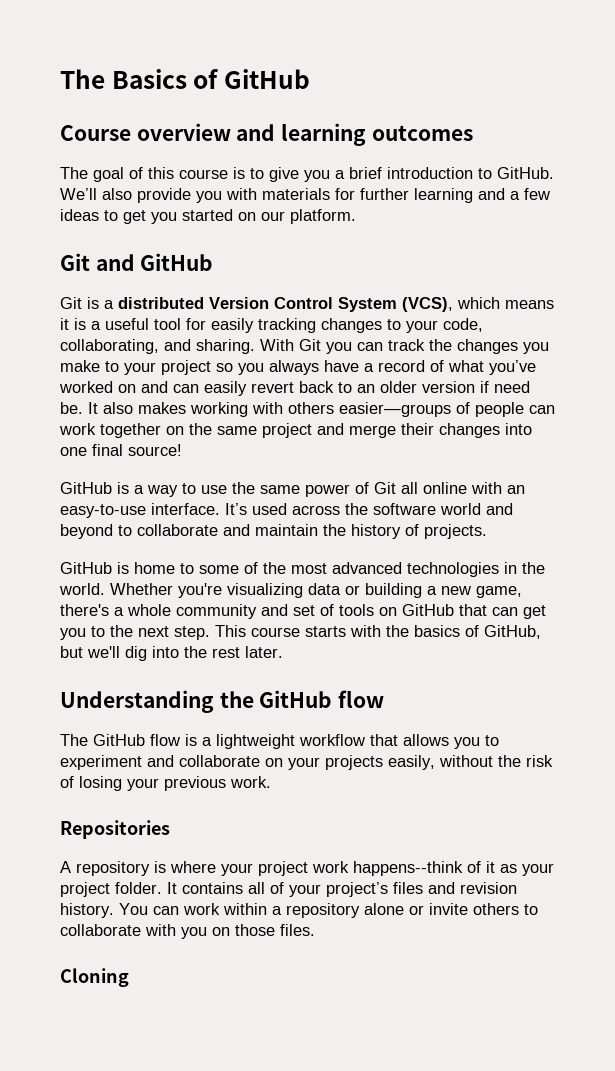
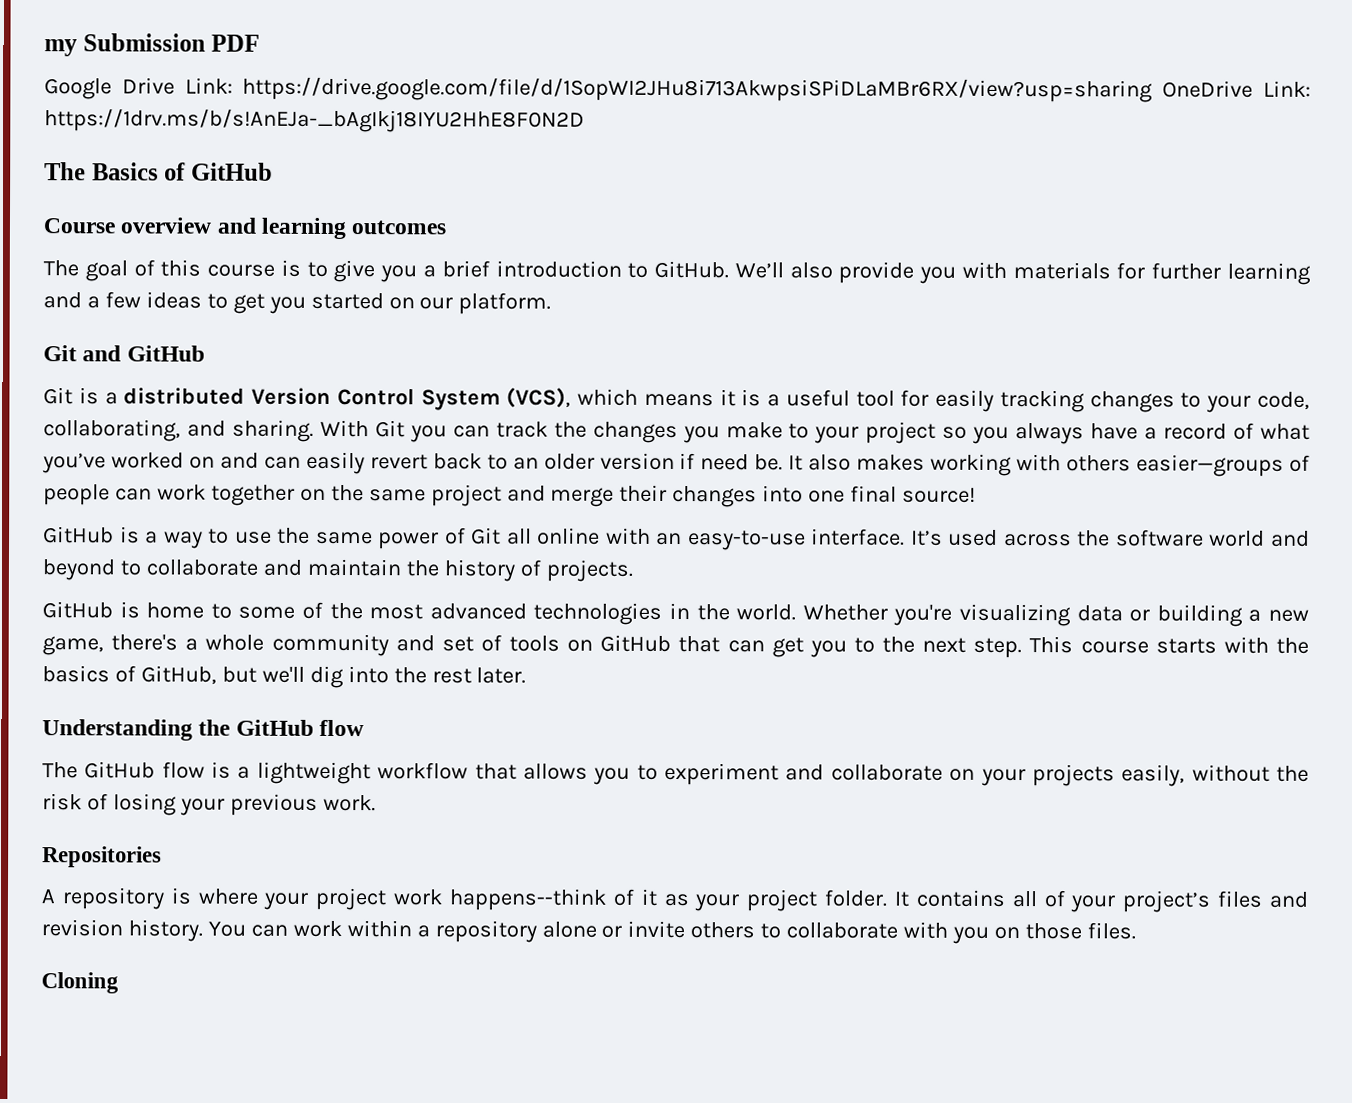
(60, 79) none -> [44,33,261,57] [44,76,1311,103] [44,108,585,133] my Submission PDF // Google Drive Link: https://drive.google.com/file/d/1SopWI2JHu8i713AkwpsiSPiDLaMBr6RX/view?usp=sharing OneDrive Link: https://1drv.ms/b/s!AnEJa-_bAgIkj18IYU2HhE8F0N2D //

